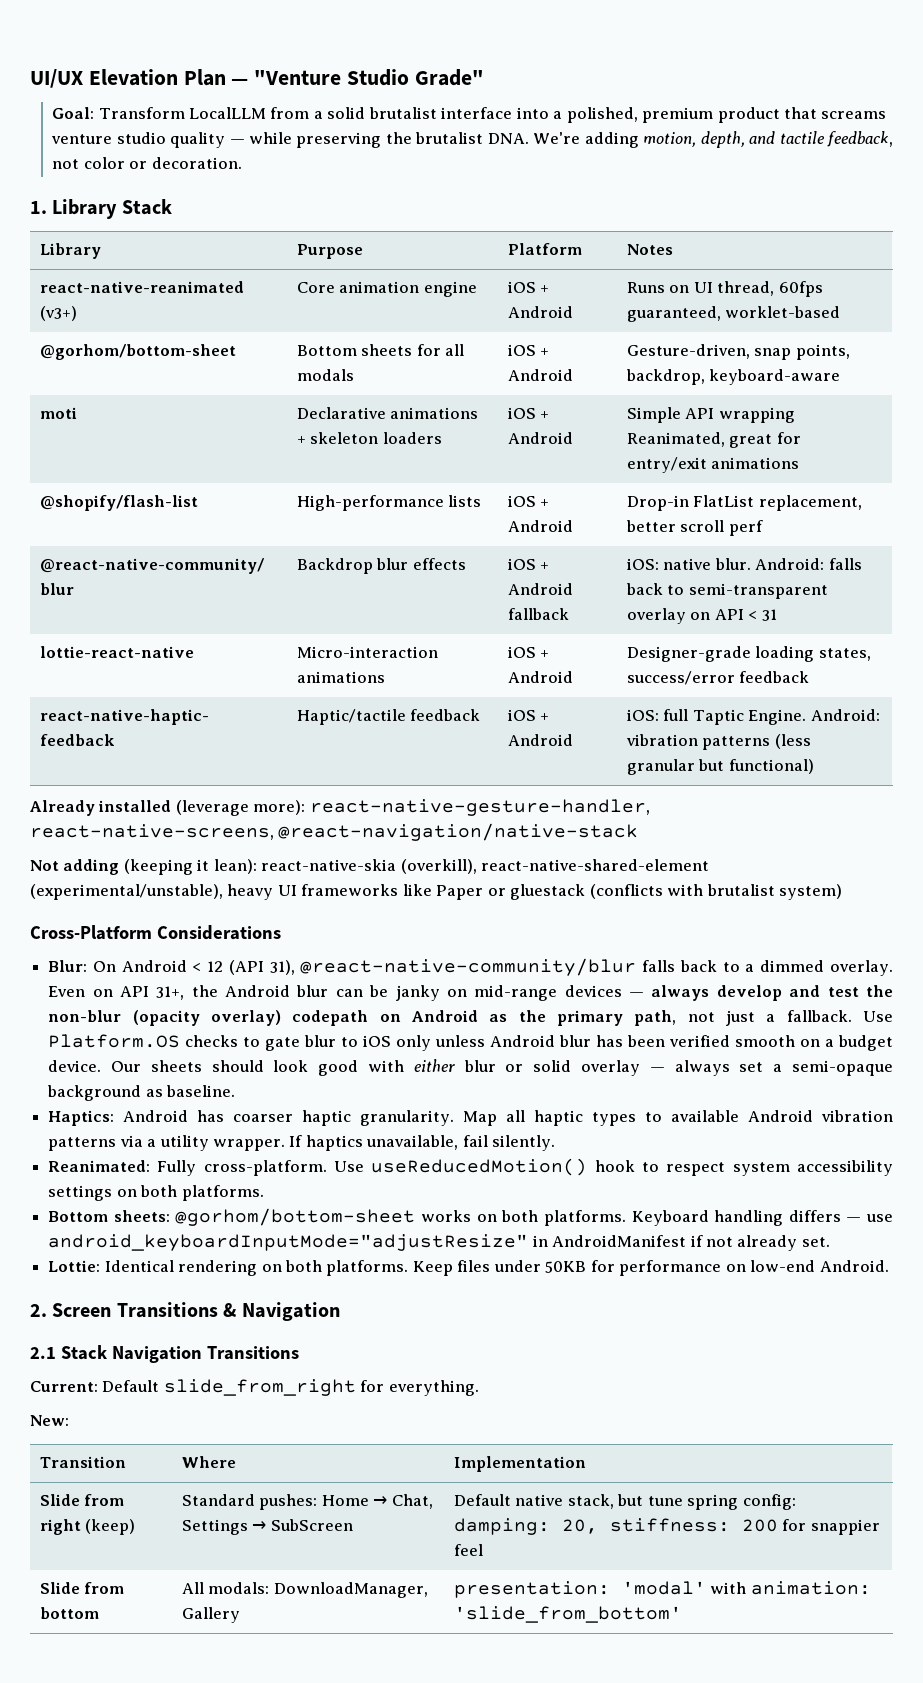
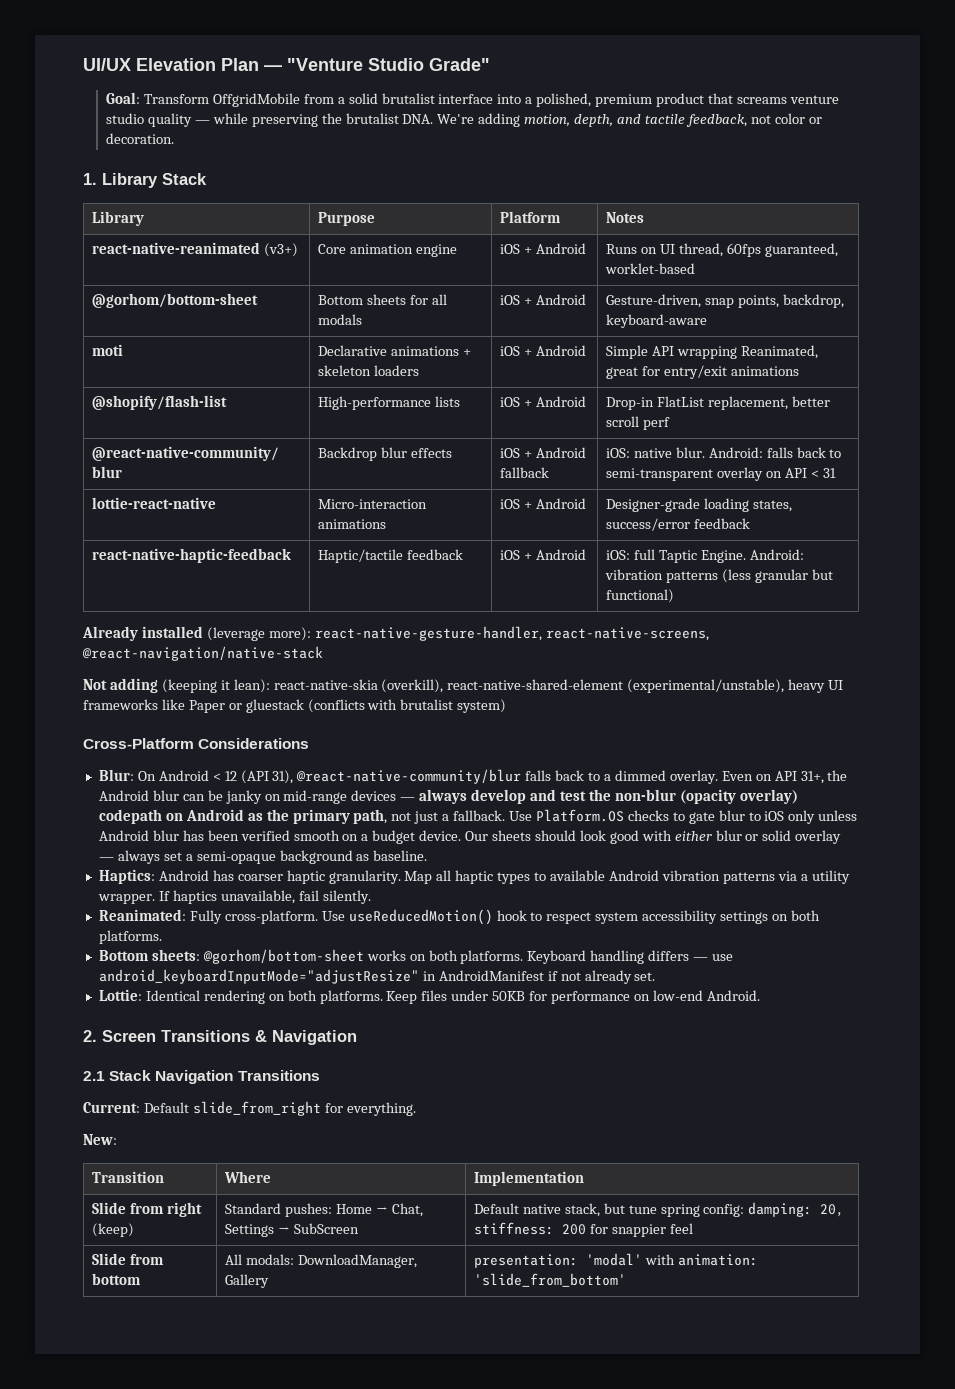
[189,107,267,119] LocalLLM -> [212,93,300,107] OffgridMobile

